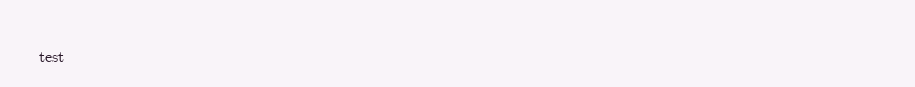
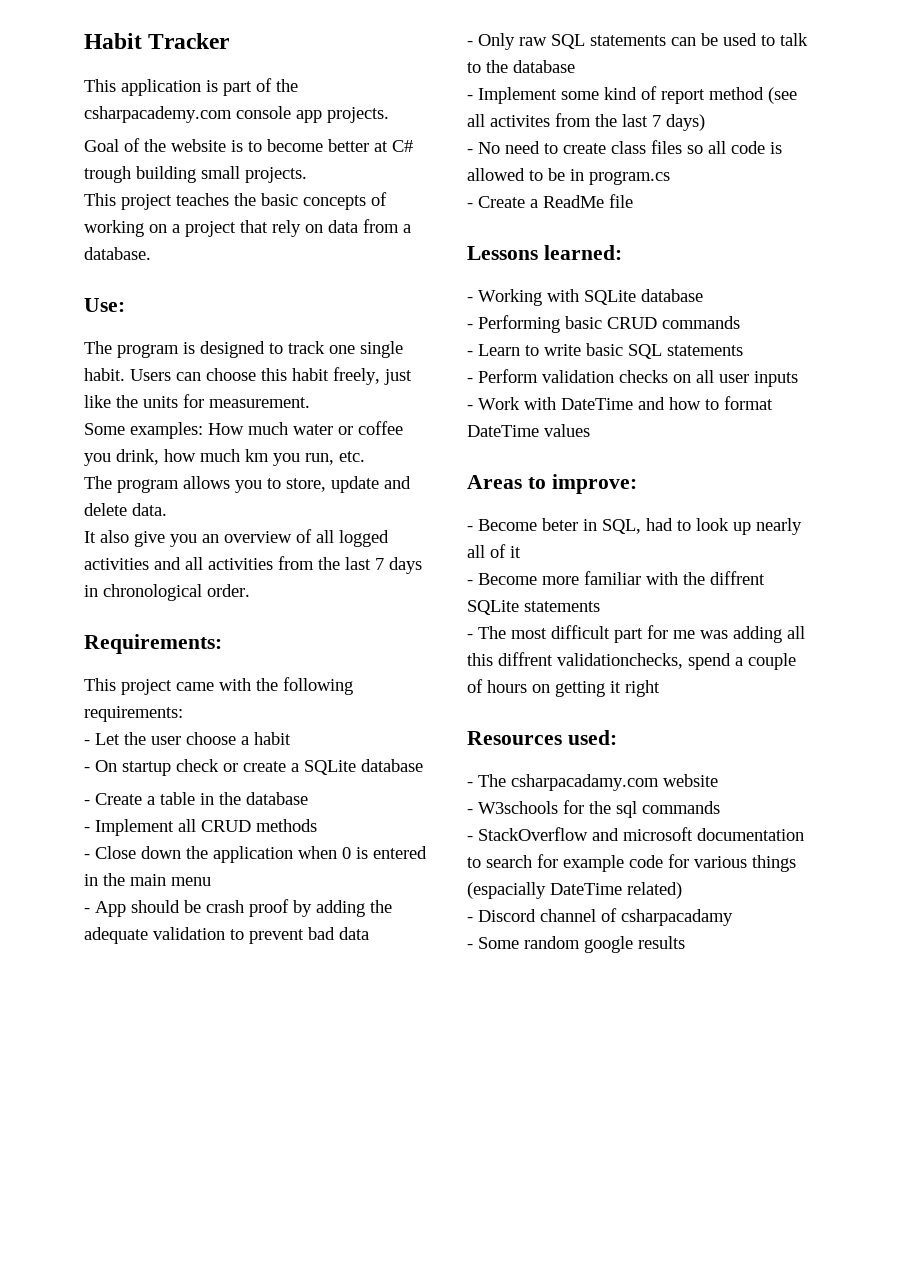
[39,52,64,62] test -> [84,33,230,49] [84,78,298,96] [84,106,389,123] [84,138,413,152] [84,166,307,183] [84,192,387,210] [84,219,411,237] [84,247,151,260] [84,298,125,312] [84,341,403,358] [84,367,412,385] [84,394,310,408] [84,421,403,439] [84,449,365,466] [84,476,411,493] [84,503,167,516] [84,529,389,547] [84,556,422,574] [84,584,250,601] [84,634,222,654] [84,677,353,695] [84,706,183,722] [84,732,291,745] [84,759,423,776] [84,792,308,805] [84,819,317,836] [84,846,427,863] [84,873,211,886] [84,899,392,917] [84,927,369,944] [467,33,808,50] [467,60,575,73] [467,86,797,104] [467,113,705,131] [467,140,782,154] [467,168,670,185] [467,194,633,208] [467,245,622,260] [467,289,703,306] [467,315,740,333] [467,343,743,359] [467,369,798,387] [467,396,773,410] [467,424,590,437] [467,474,637,494] [467,518,802,535] [467,544,521,558] [467,571,765,585] [467,600,600,615] [467,625,805,643] [467,652,796,670] [467,679,660,697] [467,730,617,745] [467,774,718,791] [467,800,720,818] [467,827,804,841] [467,854,796,872] [467,882,682,899] [467,908,733,926] [467,936,685,953] Habit Tracker // This application is part of the csharpacademy.com console app projects. // Goal of the website is to become better at C# trough building small projects. // This project teaches the basic concepts of working on a project that rely on data from a database. // Use: // The program is designed to track one single habit. Users can choose this habit freely, just like the units for measurement. // Some examples: How much water or coffee you drink, how much km you run, etc. // The program allows you to store, update and delete data. // It also give you an overview of all logged activities and all activities from the last 7 days in chronological order. // Requirements: // This project came with the following requirements: // - Let the user choose a habit // - On startup check or create a SQLite database // - Create a table in the database // - Implement all CRUD methods // - Close down the application when 0 is entered in the main menu // - App should be crash proof by adding the adequate validation to prevent bad data // - Only raw SQL statements can be used to talk to the database // - Implement some kind of report method (see all activites from the last 7 days) // - No need to create class files so all code is allowed to be in program.cs // - Create a ReadMe file // Lessons learned: // - Working with SQLite database // - Performing basic CRUD commands // - Learn to write basic SQL statements // - Perform validation checks on all user inputs // - Work with DateTime and how to format DateTime values // Areas to improve: // - Become beter in SQL, had to look up nearly all of it // - Become more familiar with the diffrent SQLite statements // - The most difficult part for me was adding all this diffrent validationchecks, spend a couple of hours on getting it right // Resources used: // - The csharpacadamy.com website // - W3schools for the sql commands // - StackOverflow and microsoft documentation to search for example code for various things (espacially DateTime related) // - Discord channel of csharpacadamy // - Some random google results

